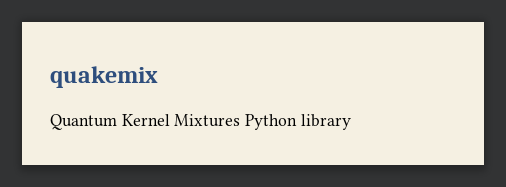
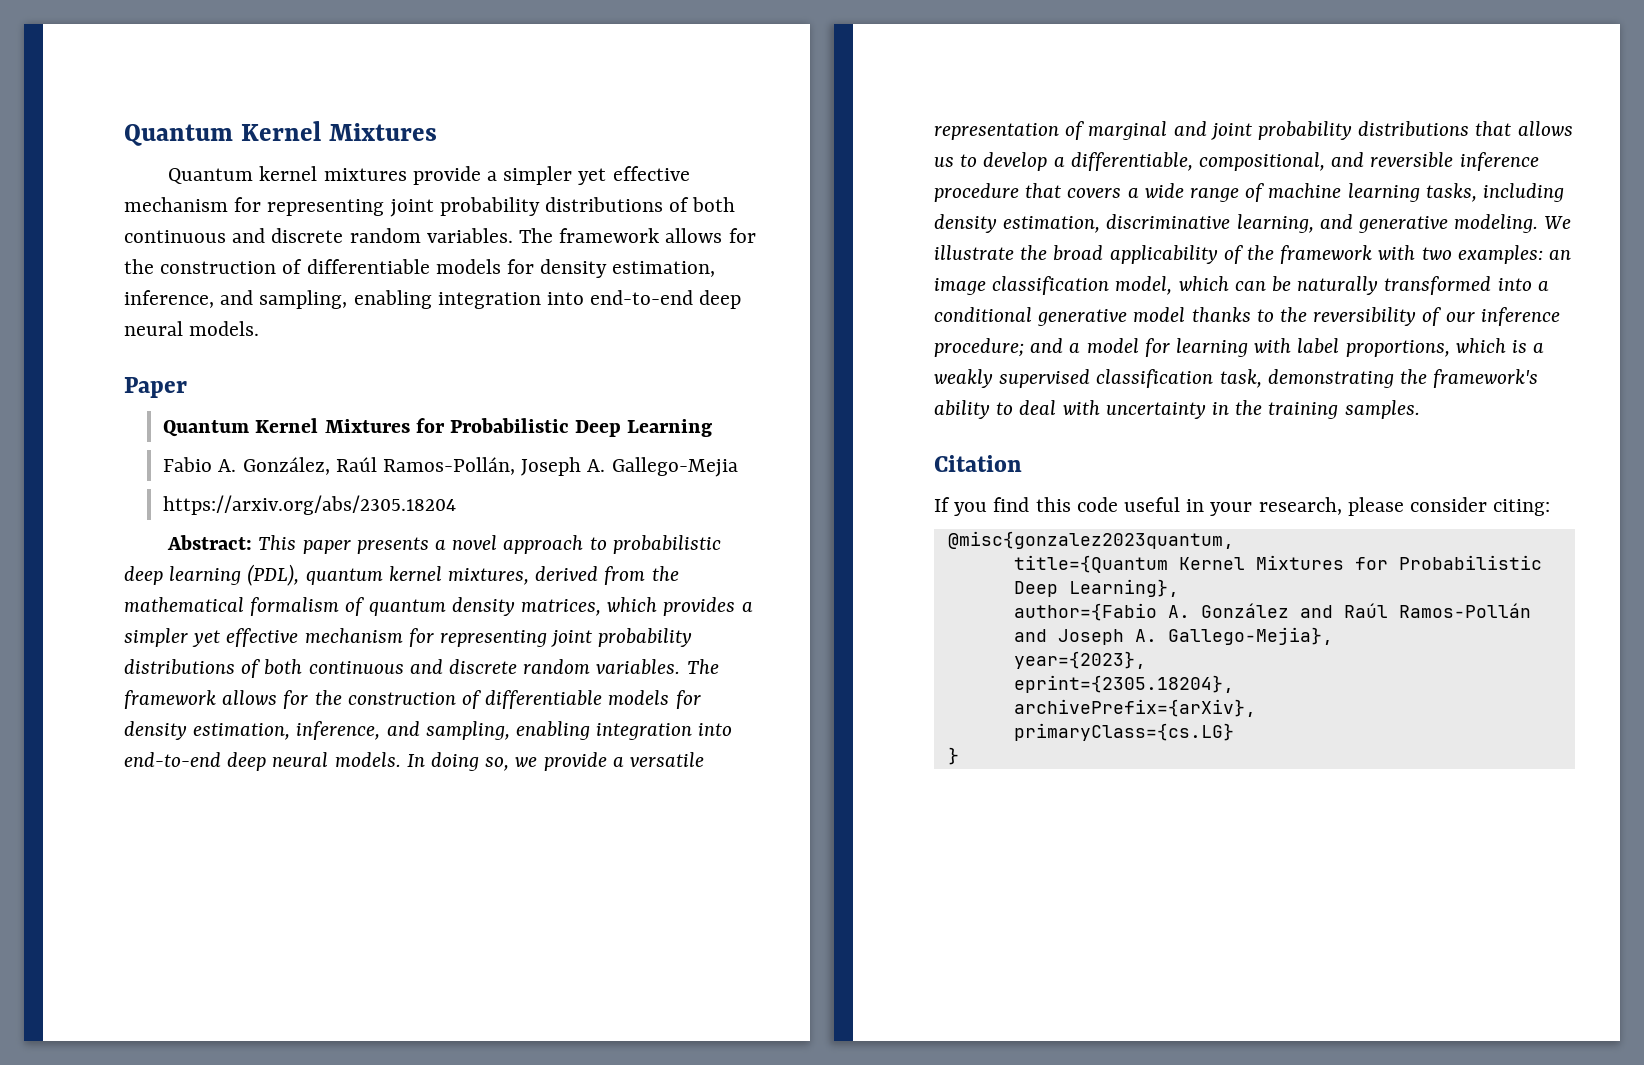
[50,66,158,88] [50,114,351,130] quakemix // Quantum Kernel Mixtures Python library -> [124,121,437,146] [168,166,690,185] [124,197,736,217] [124,228,756,243] [124,259,716,278] [124,290,742,309] [124,321,260,336] [124,377,187,398] [163,418,713,437] [163,457,738,477] [163,495,457,515] [167,535,721,554] [124,564,679,586] [124,597,753,616] [124,628,693,647] [124,659,719,678] [124,690,701,709] [124,721,733,740] [124,752,705,771] [934,121,1573,140] [934,152,1539,171] [934,183,1565,202] [934,214,1572,233] [934,245,1572,264] [934,276,1549,295] [934,307,1560,326] [934,338,1545,357] [934,369,1539,388] [934,400,1420,419] [934,455,1022,472] [934,497,1551,516] [947,531,1234,549] [1013,555,1542,573] [1013,579,1179,597] [1013,603,1531,621] [1013,627,1333,645] [1013,651,1146,669] [1013,675,1234,693] [1013,699,1256,717] [1013,723,1234,741] [947,747,959,765] Quantum Kernel Mixtures // Quantum kernel mixtures provide a simpler yet effective mechanism for representing joint probability distributions of both continuous and discrete random variables. The framework allows for the construction of differentiable models for density estimation, inference, and sampling, enabling integration into end-to-end deep neural models. // Paper // Quantum Kernel Mixtures for Probabilistic Deep Learning // Fabio A. González, Raúl Ramos-Pollán, Joseph A. Gallego-Mejia // https://arxiv.org/abs/2305.18204 // Abstract: This paper presents a novel approach to probabilistic deep learning (PDL), quantum kernel mixtures, derived from the mathematical formalism of quantum density matrices, which provides a simpler yet effective mechanism for representing joint probability distributions of both continuous and discrete random variables. The framework allows for the construction of differentiable models for density estimation, inference, and sampling, enabling integration into end-to-end deep neural models. In doing so, we provide a versatile representation of marginal and joint probability distributions that allows us to develop a differentiable, compositional, and reversible inference procedure that covers a wide range of machine learning tasks, including density estimation, discriminative learning, and generative modeling. We illustrate the broad applicability of the framework with two examples: an image classification model, which can be naturally transformed into a conditional generative model thanks to the reversibility of our inference procedure; and a model for learning with label proportions, which is a weakly supervised classification task, demonstrating the framework's ability to deal with uncertainty in the training samples. // Citation // If you find this code useful in your research, please consider citing: // @misc{gonzalez2023quantum, // title={Quantum Kernel Mixtures for Probabilistic Deep Learning}, // author={Fabio A. González and Raúl Ramos-Pollán and Joseph A. Gallego-Mejia}, // year={2023}, // eprint={2305.18204}, // archivePrefix={arXiv}, // primaryClass={cs.LG} // }

